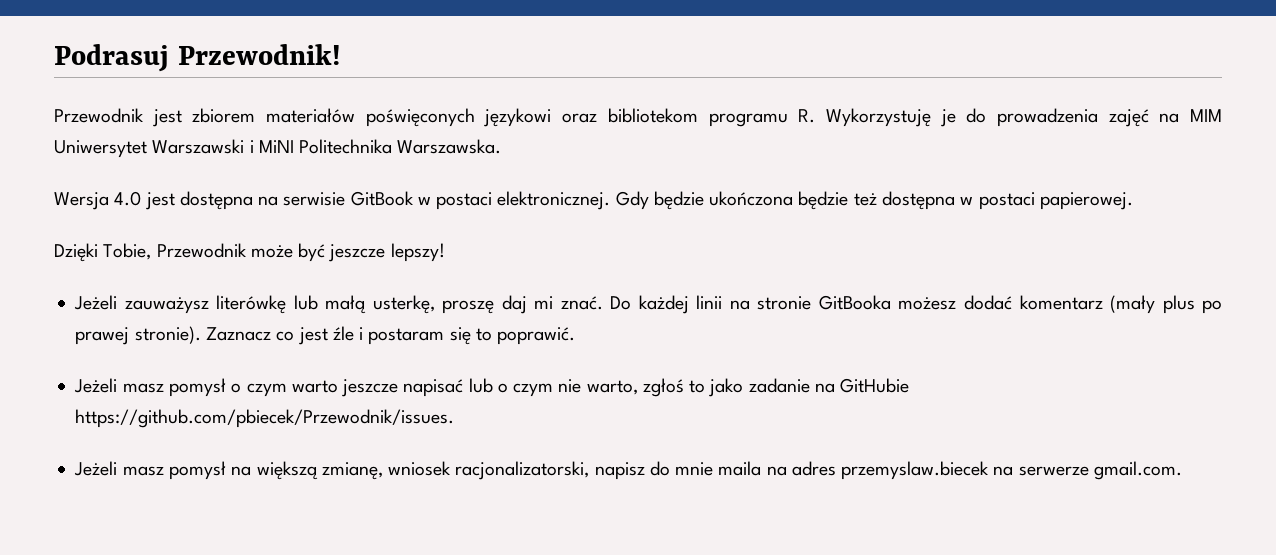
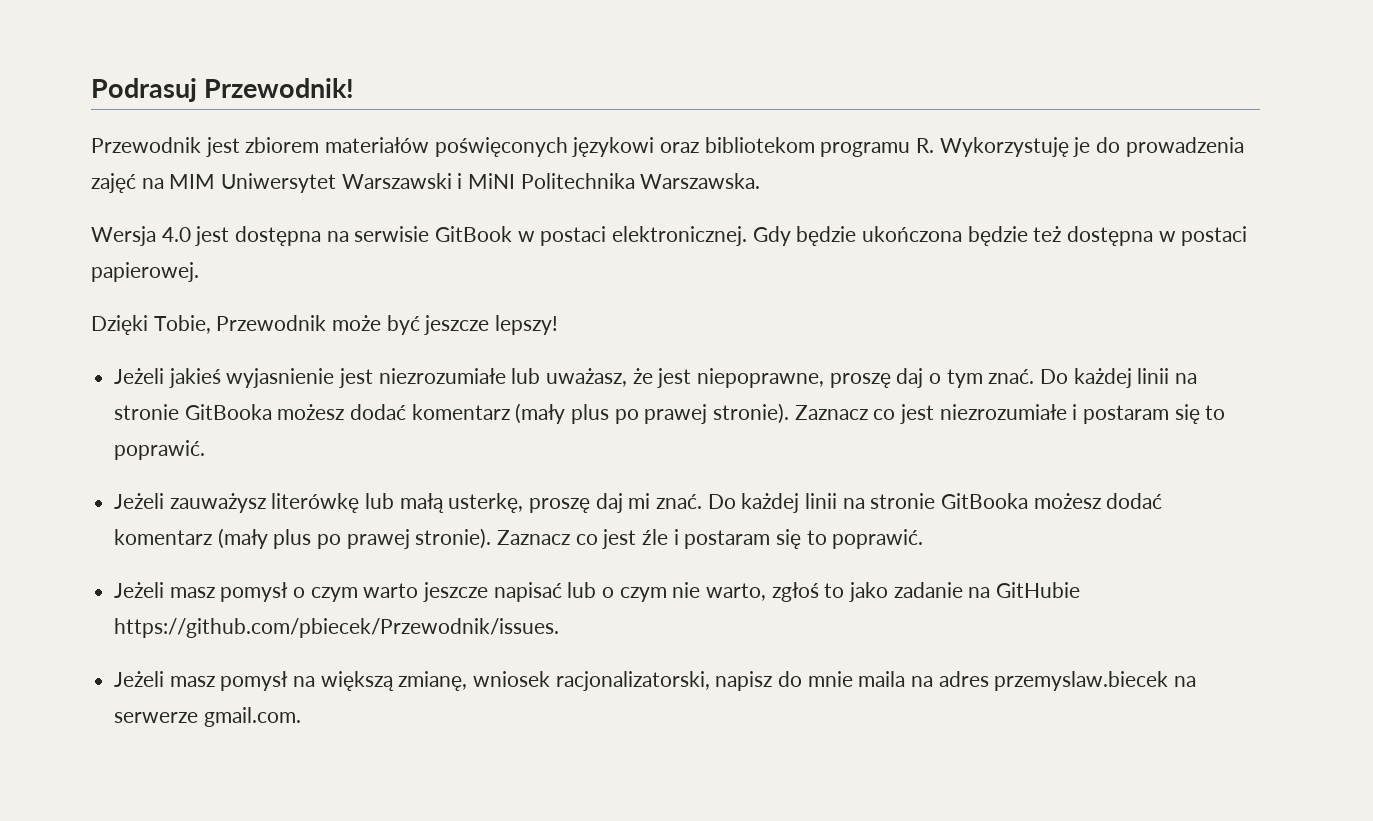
(445, 252) none -> [114,368,1198,388] [114,403,1226,424] [114,440,206,460] // Jeżeli jakieś wyjasnienie jest niezrozumiałe lub uważasz, że jest niepoprawne, proszę daj o tym znać. Do każdej linii na stronie GitBooka możesz dodać komentarz (mały plus po prawej stronie). Zaznacz co jest niezrozumiałe i postaram się to poprawić.

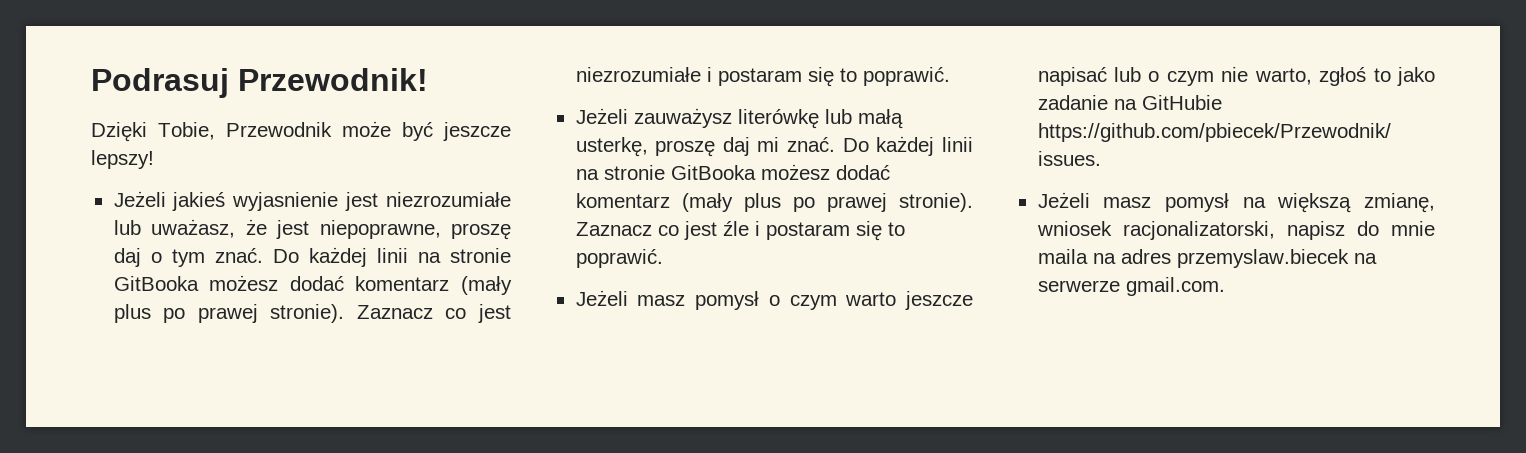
[91,137,1244,157] [91,173,761,193] [91,226,1248,246] [91,262,199,282] // Przewodnik jest zbiorem materiałów poświęconych językowi oraz bibliotekom programu R. Wykorzystuję je do prowadzenia zajęć na MIM Uniwersytet Warszawski i MiNI Politechnika Warszawska. // Wersja 4.0 jest dostępna na serwisie GitBook w postaci elektronicznej. Gdy będzie ukończona będzie też dostępna w postaci papierowej. -> (428, 79) none

